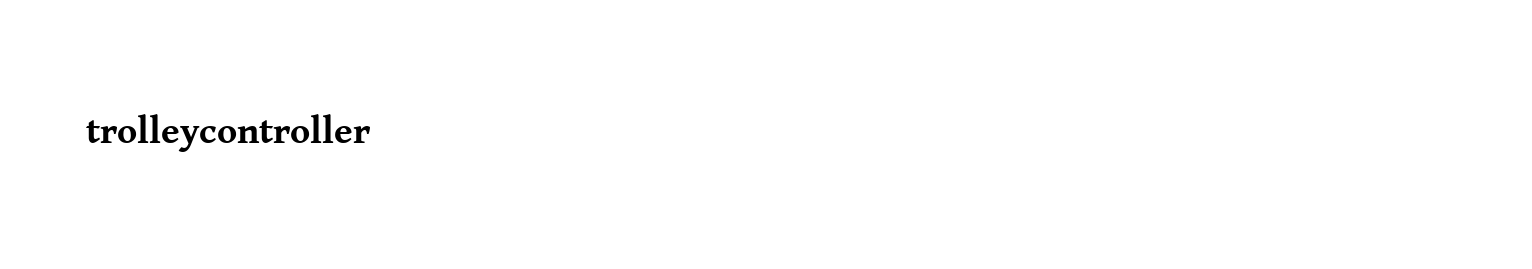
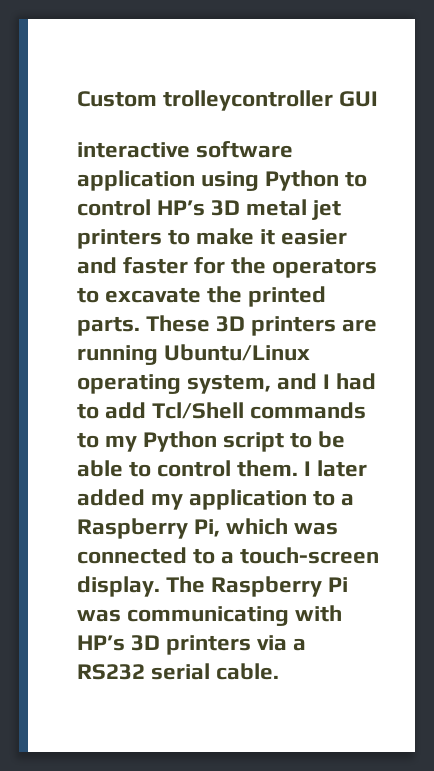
[86,114,370,152] trolleycontroller -> [77,90,379,111] [77,141,294,158] [77,170,368,191] [77,199,342,220] [77,228,348,249] [77,257,378,278] [77,286,327,307] [77,315,378,336] [77,344,311,365] [77,373,377,394] [77,402,367,419] [77,431,346,452] [77,460,368,477] [77,489,355,510] [77,518,339,539] [77,547,380,564] [77,576,349,597] [77,605,343,626] [77,635,307,655] [77,663,280,680] Custom trolleycontroller GUI // interactive software application using Python to control HP’s 3D metal jet printers to make it easier and faster for the operators to excavate the printed parts. These 3D printers are running Ubuntu/Linux operating system, and I had to add Tcl/Shell commands to my Python script to be able to control them. I later added my application to a Raspberry Pi, which was connected to a touch-screen display. The Raspberry Pi was communicating with HP’s 3D printers via a RS232 serial cable.

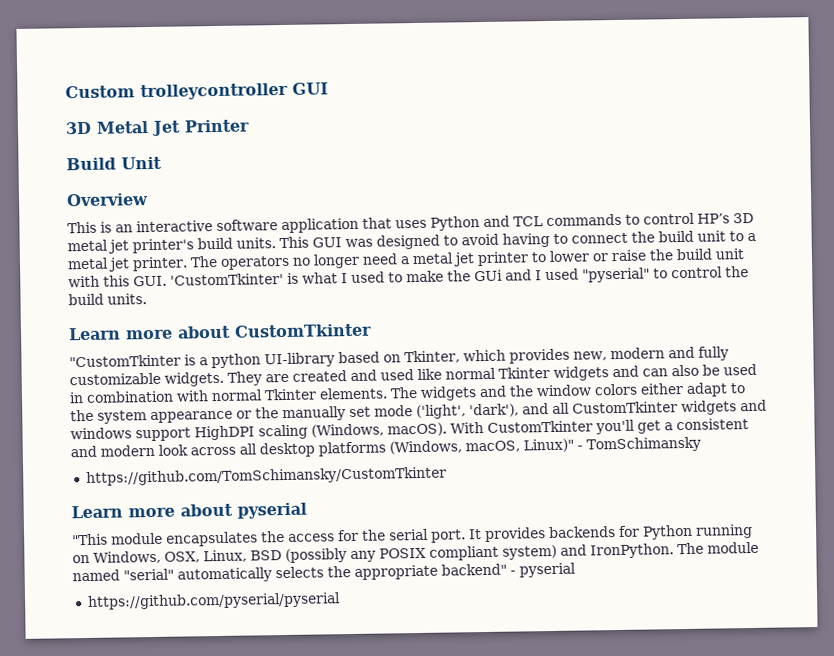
[77,141,294,158] [77,170,340,191] interactive software application using Python -> [65,119,250,136] [66,156,162,171] [66,193,149,207] [67,213,622,234] 3D Metal Jet Printer // Build Unit // Overview // This is an interactive software application that uses Python and TCL commands
[77,228,348,249] [77,257,378,278] [77,286,327,307] [77,315,378,336] [77,344,311,365] [77,373,377,394] [77,402,367,419] [77,431,346,452] [77,460,368,477] [77,489,355,510] [77,518,339,539] [77,547,380,564] [77,576,349,597] [77,605,343,626] [77,635,307,655] [77,663,280,680] printers to make it easier and faster for the operators to excavate the printed parts. These 3D printers are running Ubuntu/Linux operating system, and I had to add Tcl/Shell commands to my Python script to be able to control them. I later added my application to a Raspberry Pi, which was connected to a touch-screen display. The Raspberry Pi was communicating with HP’s 3D printers via a RS232 serial cable. -> [132,230,756,254] [67,248,745,272] [68,266,749,288] [68,293,147,306] [68,323,372,341] [69,346,729,369] [69,363,757,387] [69,382,746,404] [70,399,767,424] [70,418,749,442] [70,436,701,458] [85,466,447,486] [71,502,307,519] [72,523,753,547] [72,541,759,564] [72,562,576,583] [86,592,341,610] printer's build units. This GUI was designed to avoid having to connect the build unit to a metal jet printer. The operators no longer need a metal jet printer to lower or raise the build unit with this GUI. 'CustomTkinter' is what I used to make the GUi and I used "pyserial" to control the build units. // Learn more about CustomTkinter // "CustomTkinter is a python UI-library based on Tkinter, which provides new, modern and fully customizable widgets. They are created and used like normal Tkinter widgets and can also be used in combination with normal Tkinter elements. The widgets and the window colors either adapt to the system appearance or the manually set mode ('light', 'dark'), and all CustomTkinter widgets and windows support HighDPI scaling (Windows, macOS). With CustomTkinter you'll get a consistent and modern look across all desktop platforms (Windows, macOS, Linux)" - TomSchimansky // https://github.com/TomSchimansky/CustomTkinter // Learn more about pyserial // "This module encapsulates the access for the serial port. It provides backends for Python running on Windows, OSX, Linux, BSD (possibly any POSIX compliant system) and IronPython. The module named "serial" automatically selects the appropriate backend" - pyserial // https://github.com/pyserial/pyserial

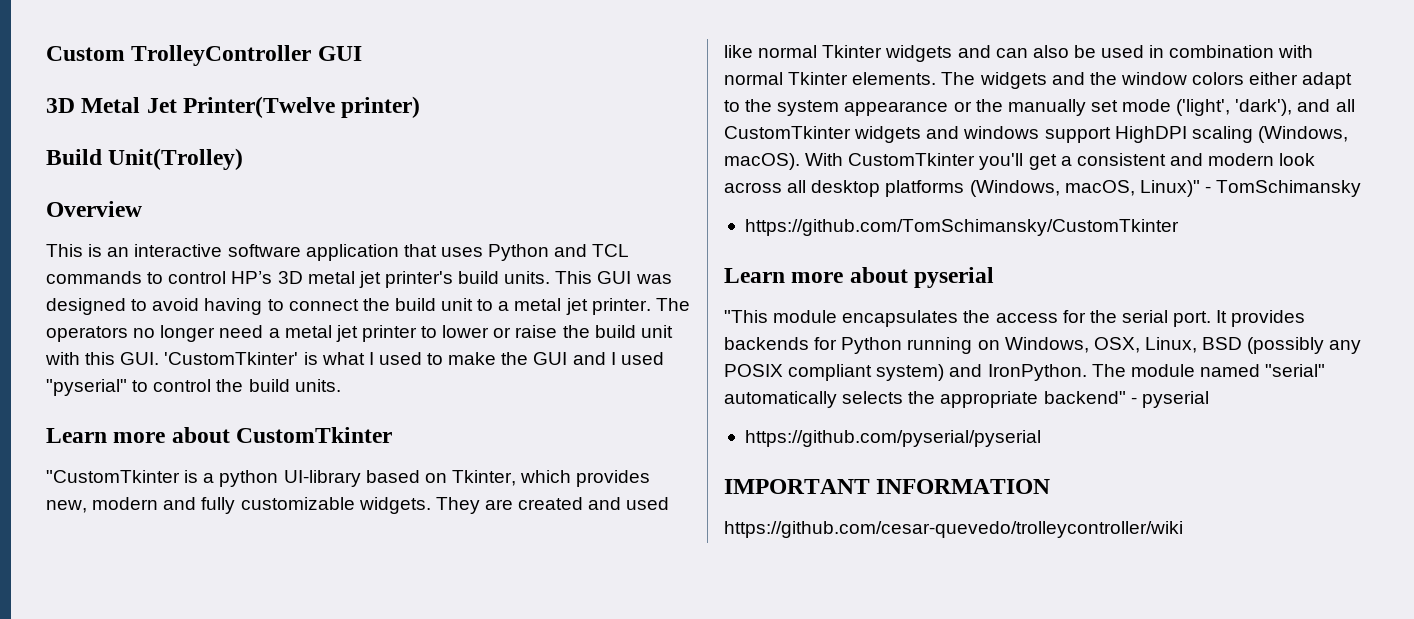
[140,82,288,101] trolleycontroller -> [131,45,312,66] TrolleyController
[184,119,250,133] Printer -> [183,96,421,118] Printer(Twelve printer)
[121,156,162,170] Unit -> [108,148,244,170] Unit(Trolley)
[474,269,503,282] GUi -> [533,352,568,365] GUI
(341, 601) none -> [724,479,1051,494] [724,521,1183,538] // IMPORTANT INFORMATION // https://github.com/cesar-quevedo/trolleycontroller/wiki

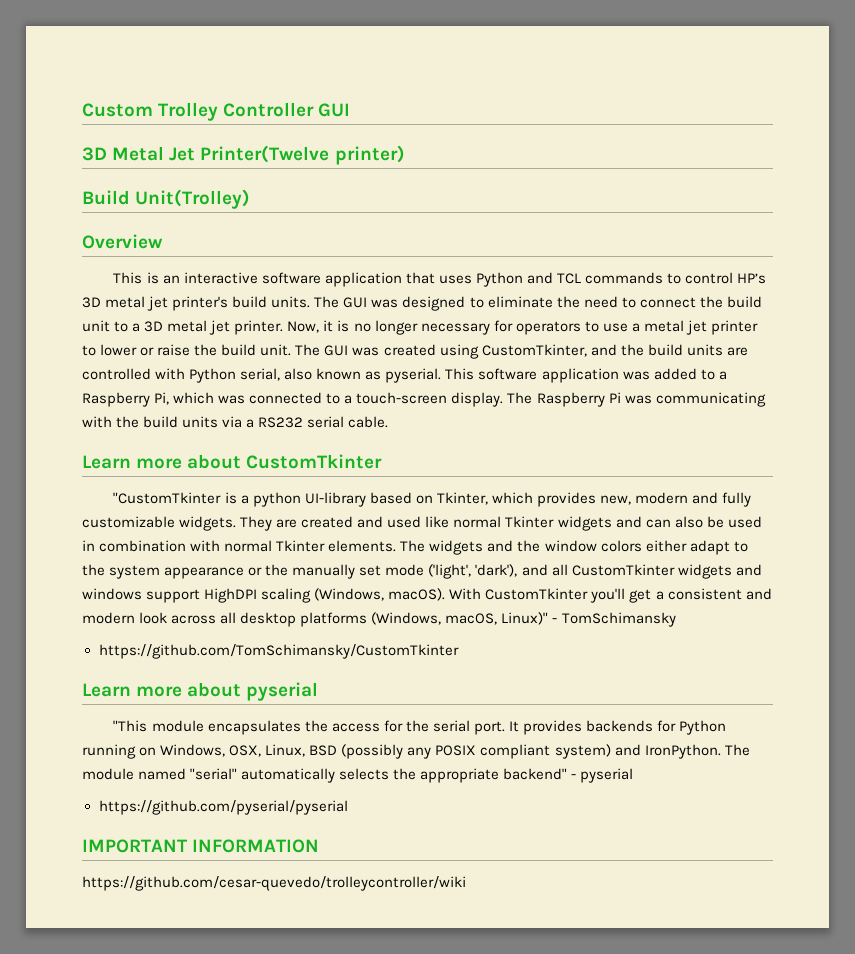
[131,45,312,66] TrolleyController -> [158,102,315,121] Trolley Controller
[555,271,593,284] This -> [314,296,340,308] The
[152,298,263,315] avoid having -> [487,296,618,308] eliminate the need
(510, 306) none -> [144,321,164,332] 3D
[655,298,690,311] [46,325,264,342] The operators no longer need -> [287,320,628,335] Now, it is no longer necessary for operators to use
[640,325,673,338] [45,352,664,365] [46,379,341,396] unit with this GUI. 'CustomTkinter' is what I used to make the GUI and I used "pyserial" to control the build units. -> [260,344,748,359] [82,368,727,383] [82,392,766,407] [82,416,389,428] unit. The GUI was created using CustomTkinter, and the build units are controlled with Python serial, also known as pyserial. This software application was added to a Raspberry Pi, which was connected to a touch-screen display. The Raspberry Pi was communicating with the build units via a RS232 serial cable.

